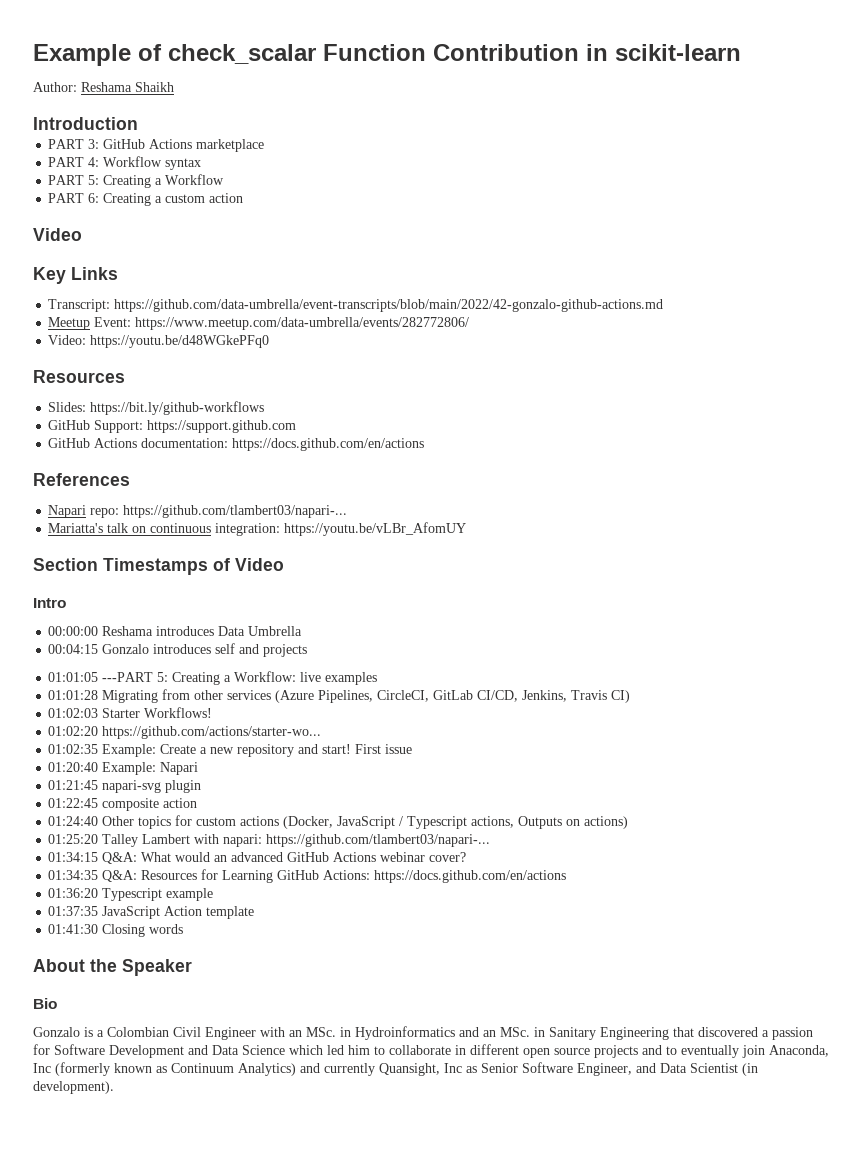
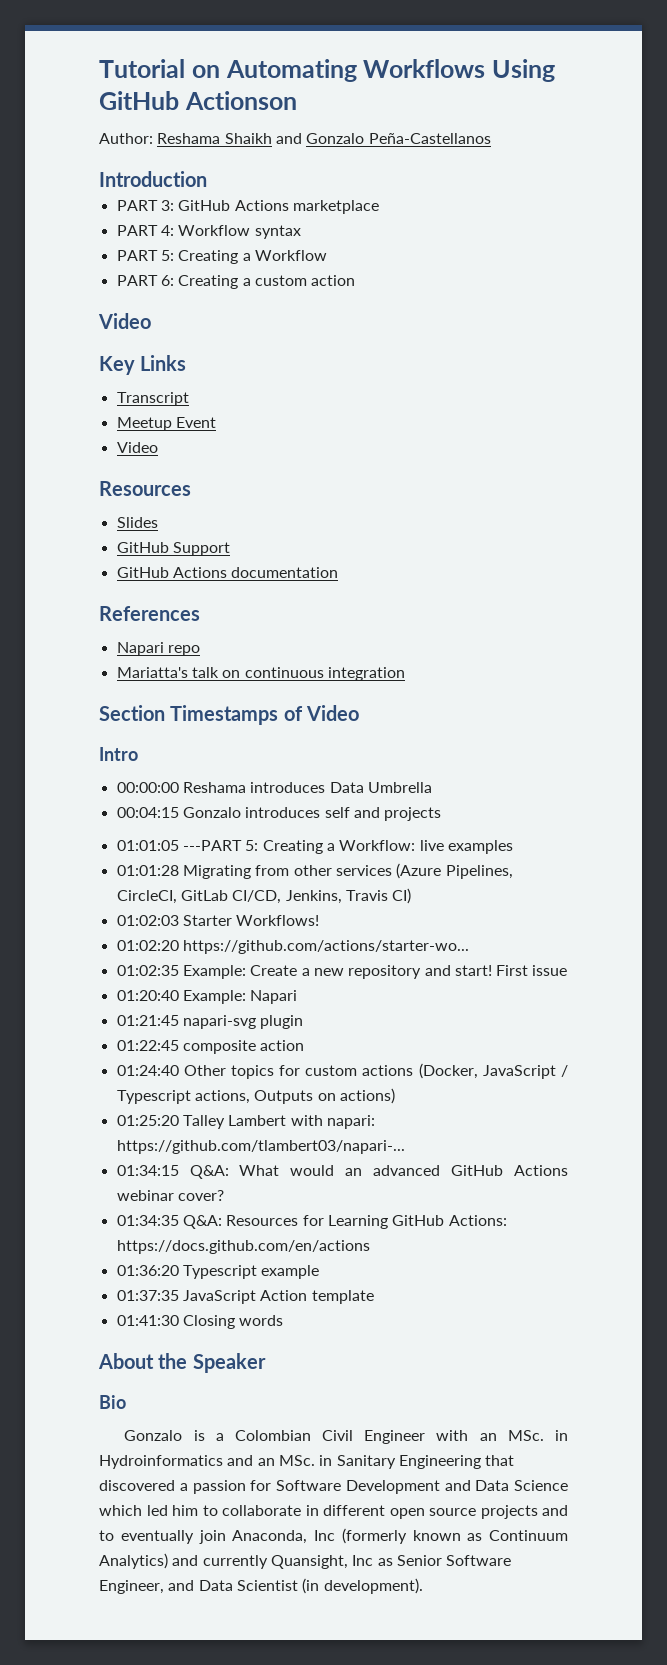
[33,44,741,66] Example of check_scalar Function Contribution in scikit-learn -> [99,59,555,82] [99,91,297,110] Tutorial on Automating Workflows Using GitHub Actionson
(174, 87) none -> [275,133,491,144] and Gonzalo Peña-Castellanos
[48,299,664,312] Transcript: https://github.com/data-umbrella/event-transcripts/blob/main/2022/42-gonzalo-github-actions.md -> [116,392,189,406] Transcript
[94,317,470,330] [48,335,270,348] Event: https://www.meetup.com/data-umbrella/events/282772806/ // Video: https://youtu.be/d48WGkePFq0 -> [175,417,216,428] [116,442,158,453] Event // Video
[48,401,265,415] [48,420,297,433] [48,438,425,451] Slides: https://bit.ly/github-workflows // GitHub Support: https://support.github.com // GitHub Actions documentation: https://docs.github.com/en/actions -> [116,517,158,528] [116,542,230,556] [116,567,339,578] Slides // GitHub Support // GitHub Actions documentation
[90,505,348,518] repo: https://github.com/tlambert03/napari-... -> [167,645,200,656] repo
[215,522,467,536] integration: https://youtu.be/vLBr_AfomUY -> [327,667,405,681] integration

